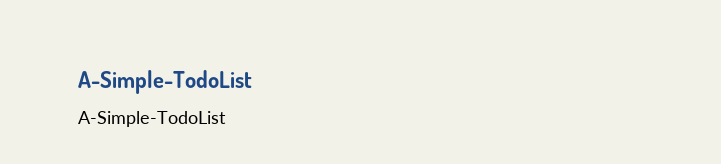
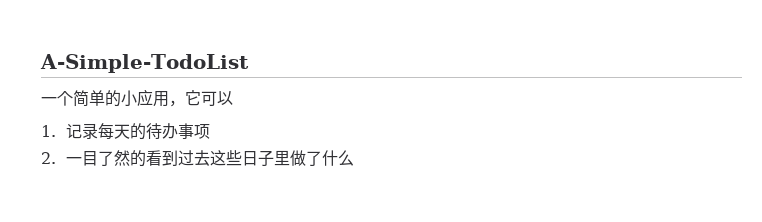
[78,111,226,127] A-Simple-TodoList -> [41,89,233,107] [41,123,211,140] [41,150,355,167] 一个简单的小应用，它可以 // 1.记录每天的待办事项 // 2.一目了然的看到过去这些日子里做了什么

